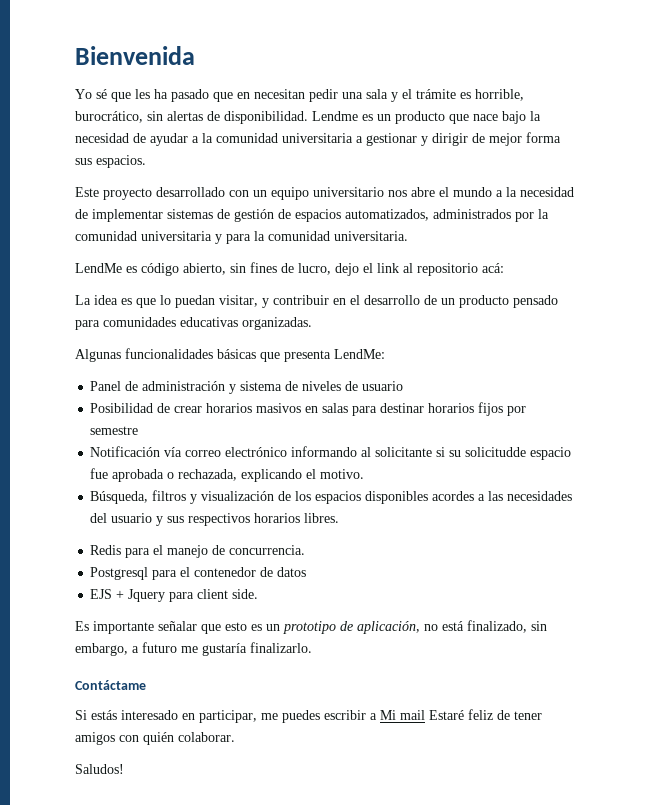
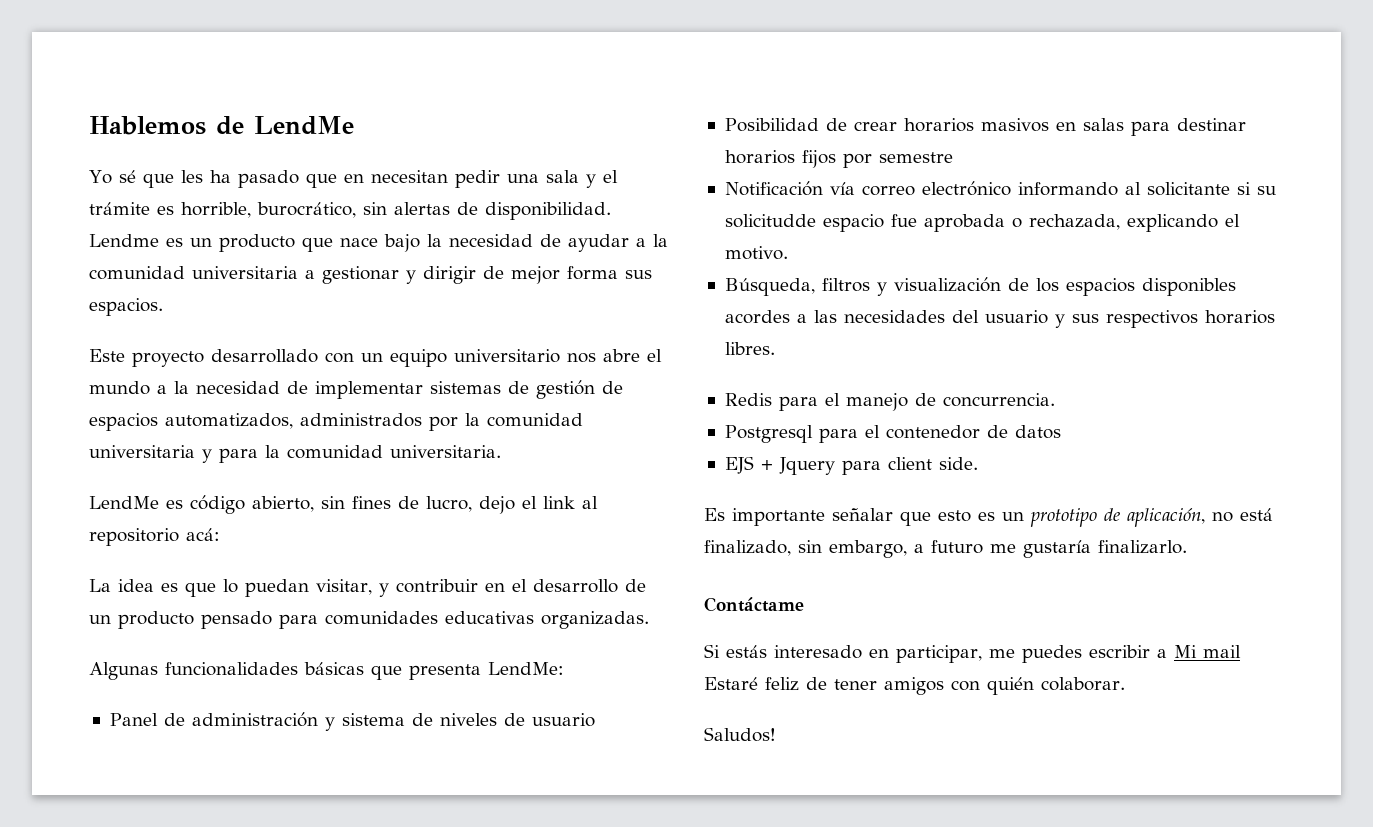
[75,46,195,65] Bienvenida -> [89,116,354,135] Hablemos de LendMe

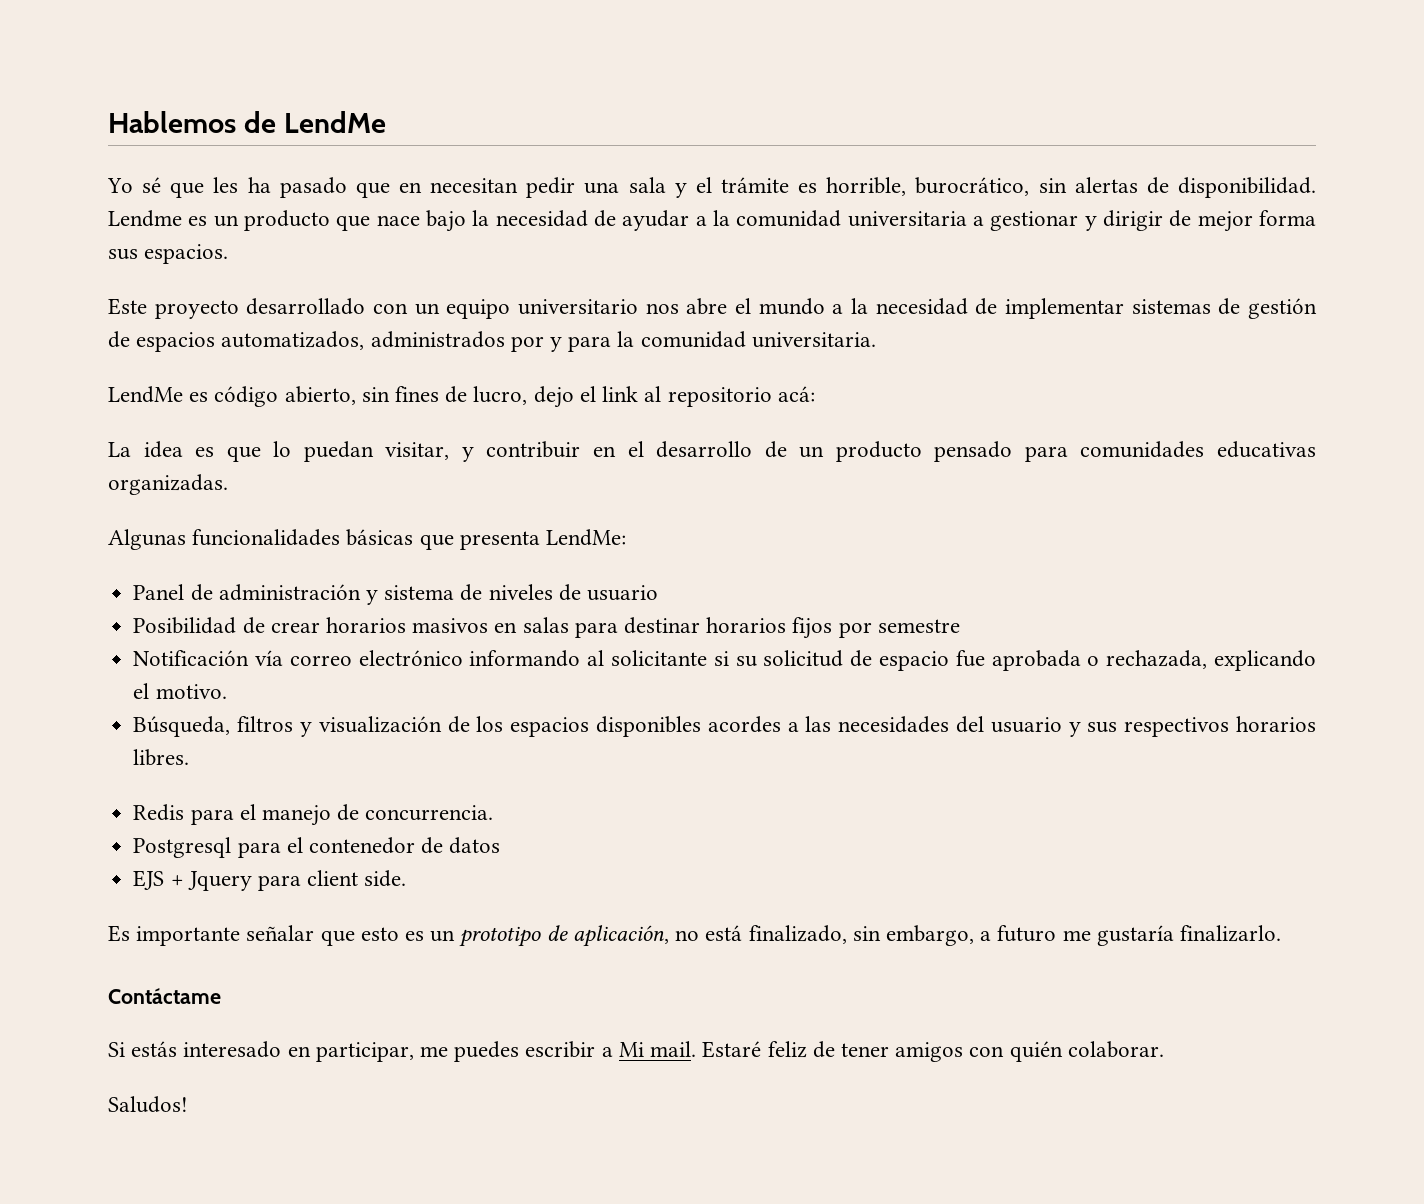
[465,413,583,427] [89,445,195,458] la comunidad universitaria -> (544, 344) none
[724,214,816,228] solicitudde -> [763,650,873,667] solicitud de
[1202,645,1241,658] mail -> [650,1041,697,1057] mail.

